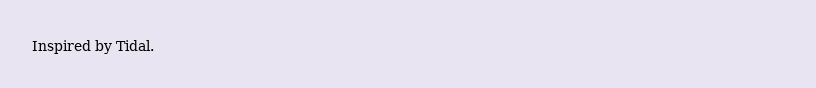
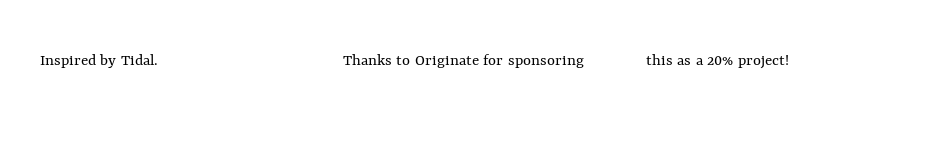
(154, 45) none -> [343,54,789,69] // Thanks to Originate for sponsoring this as a 20% project!

